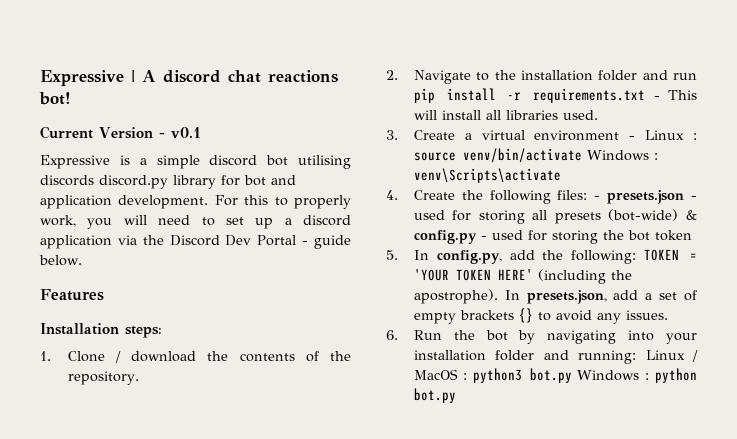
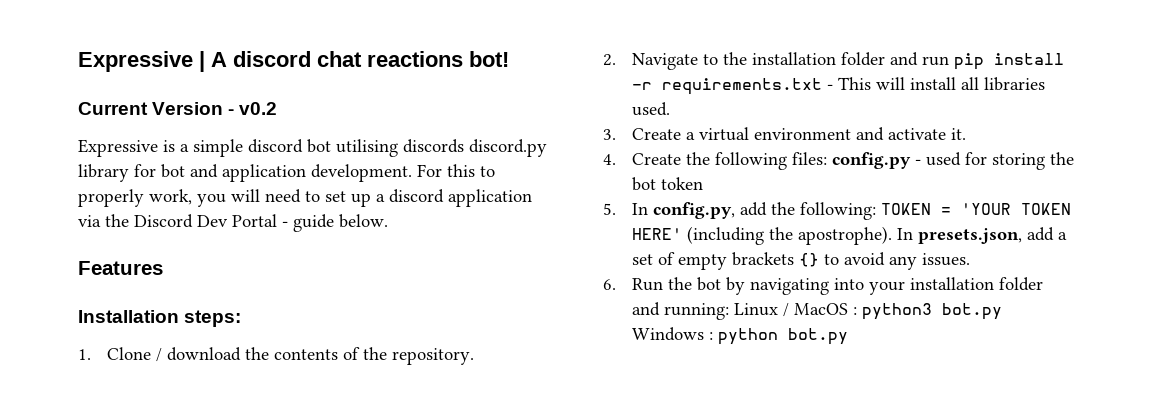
[170,127,201,138] v0.1 -> [239,102,278,115] v0.2
[629,130,697,140] [413,148,658,163] [413,168,561,183] - Linux : source venv/bin/activate Windows : venv\Scripts\activate -> [855,127,966,141] and activate it.
[594,190,697,204] [413,209,697,224] - presets.json - used for storing all presets (bot-wide) & -> (827, 158) none

